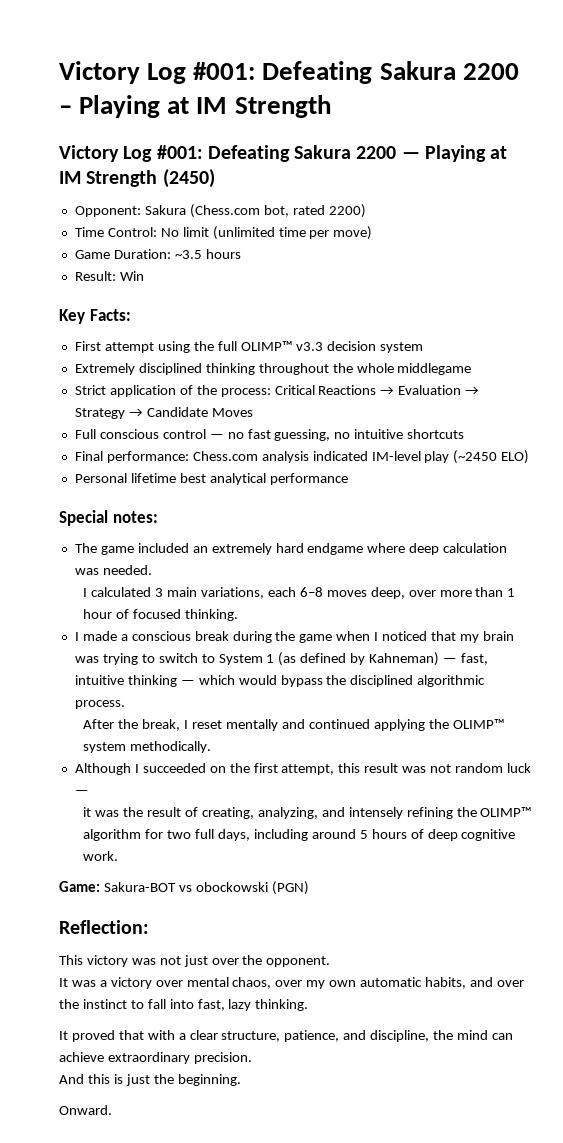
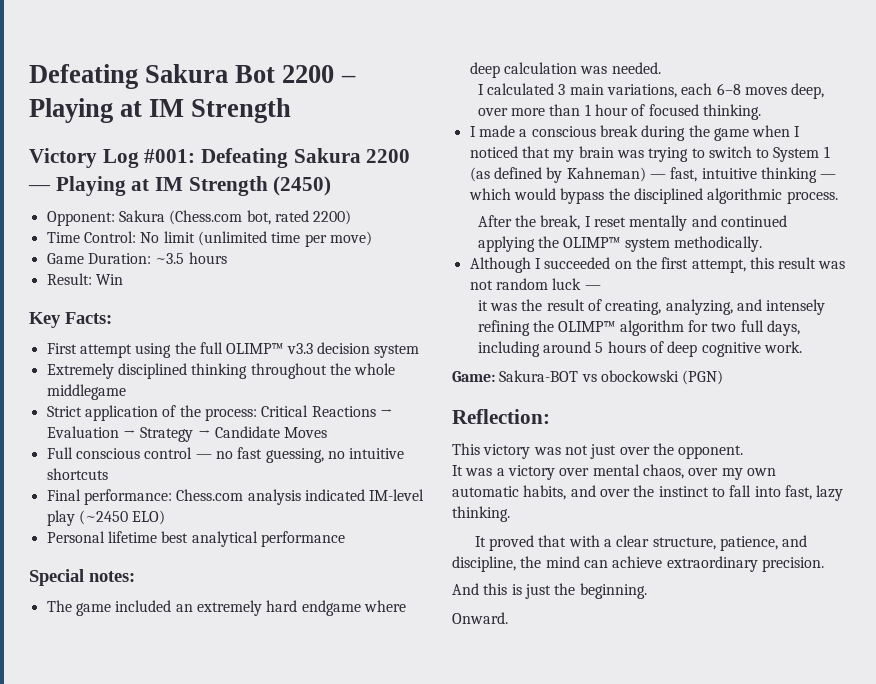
[59,61,456,84] Victory Log #001: Defeating Sakura -> [29,64,276,89] Defeating Sakura Bot

